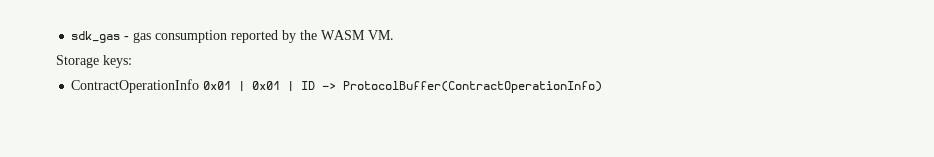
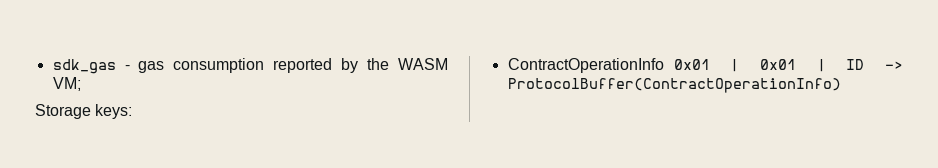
[368,30,395,40] VM. -> [52,77,81,91] VM;

